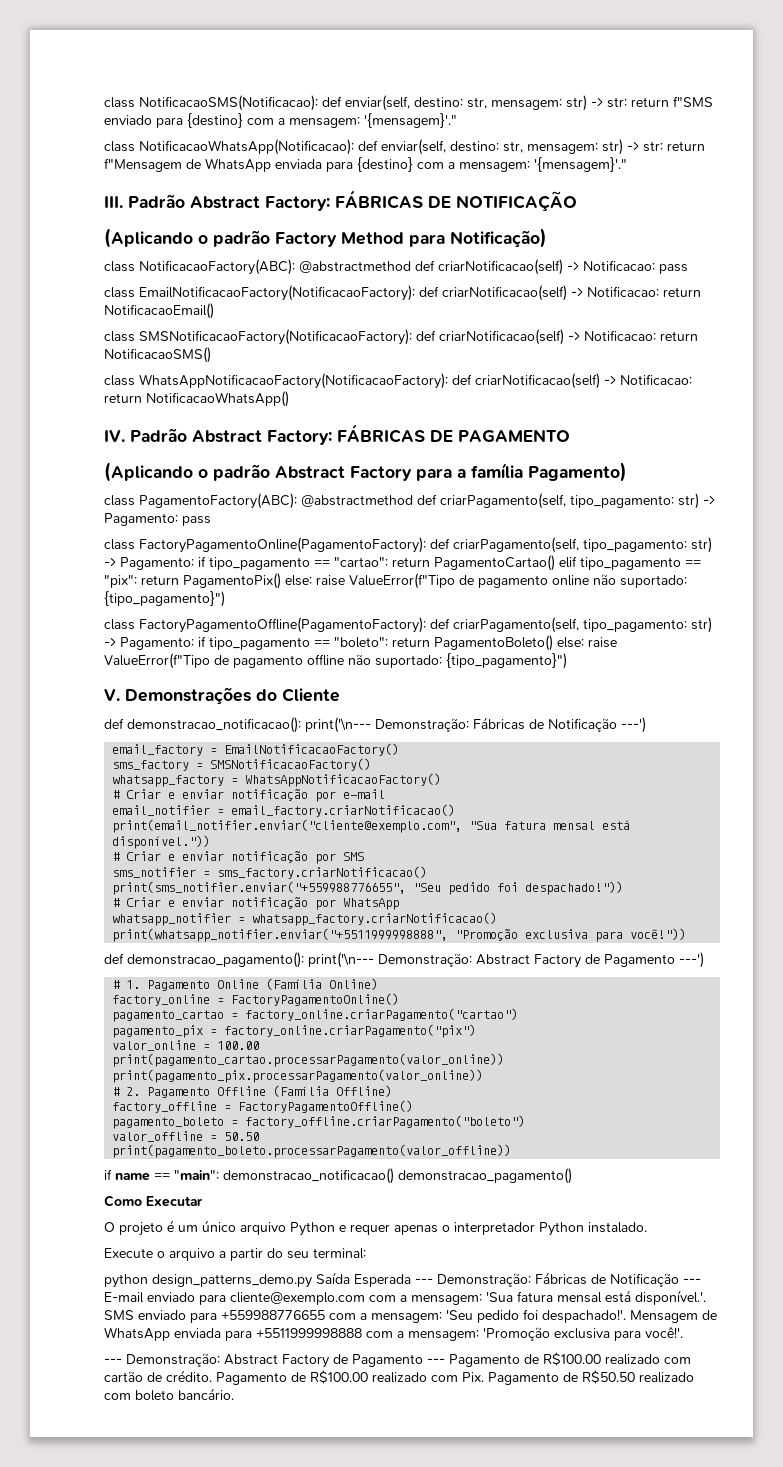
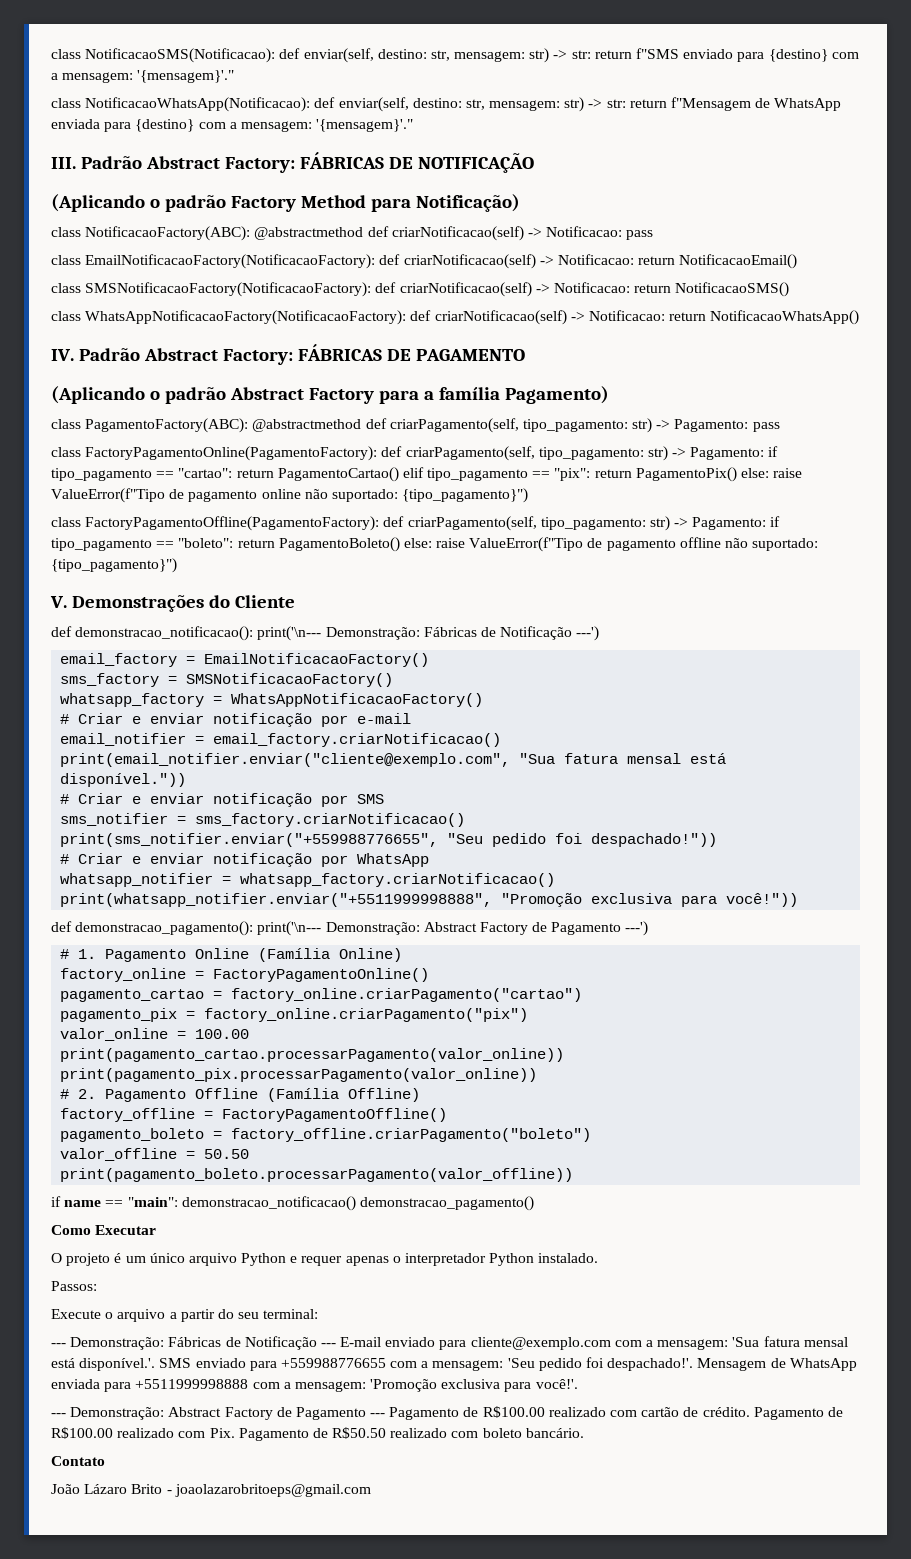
(647, 1227) none -> [51,1281,97,1291] // Passos:
[104,1272,411,1288] python design_patterns_demo.py Saída Esperada -> (319, 1314) none
(234, 1394) none -> [51,1456,105,1466] [51,1484,371,1497] // Contato // João Lázaro Brito - joaolazarobritoeps@gmail.com

